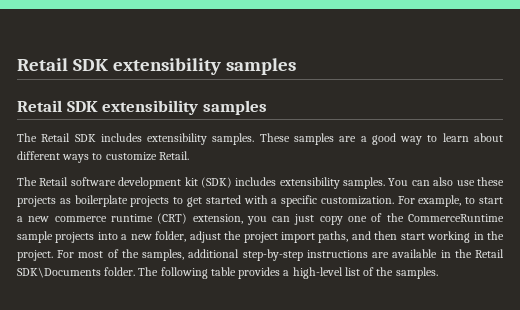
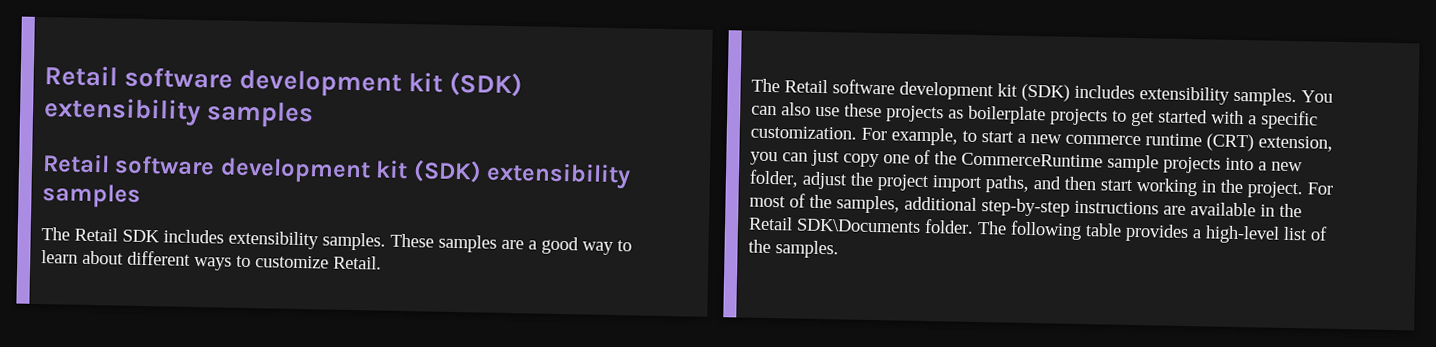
[17,58,109,71] Retail SDK -> [44,65,523,98] Retail software development kit (SDK)
[66,101,98,112] SDK -> [114,155,482,184] software development kit (SDK)

